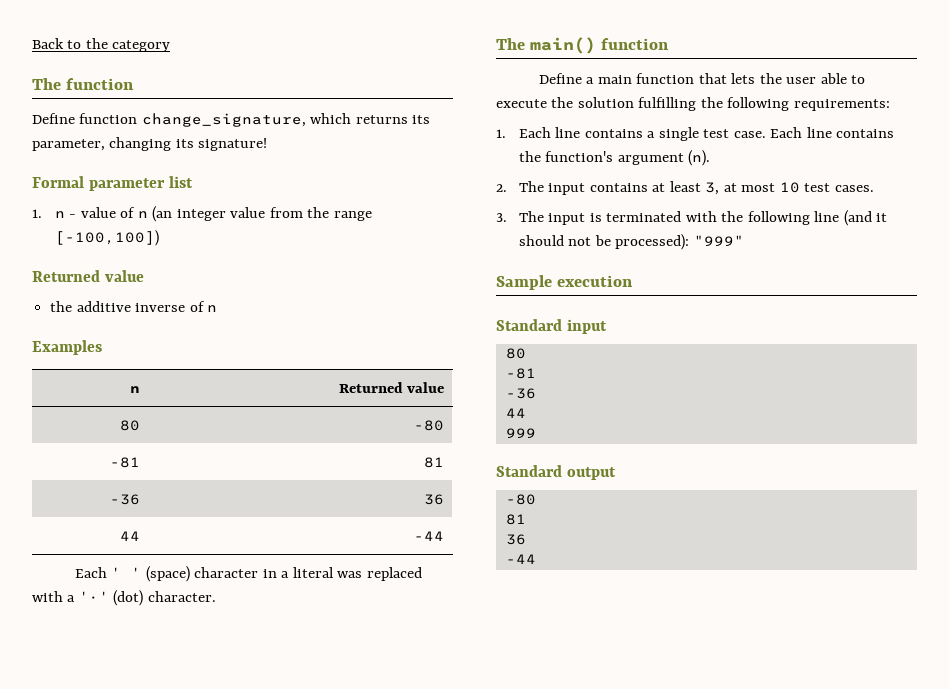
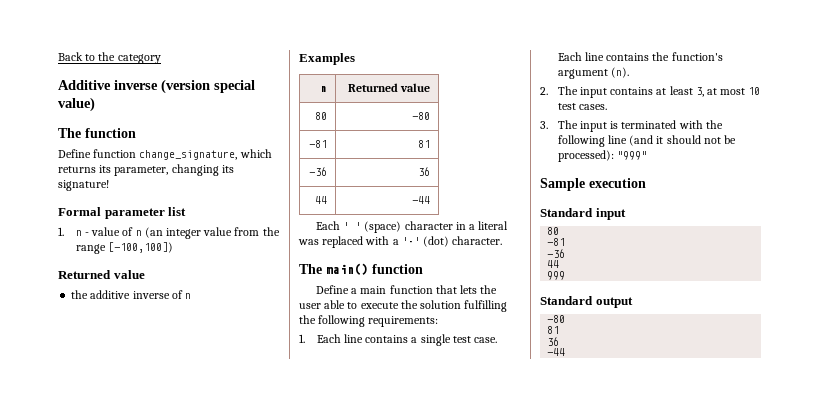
(171, 46) none -> [58,79,255,94] [58,97,95,112] // Additive inverse (version special value)

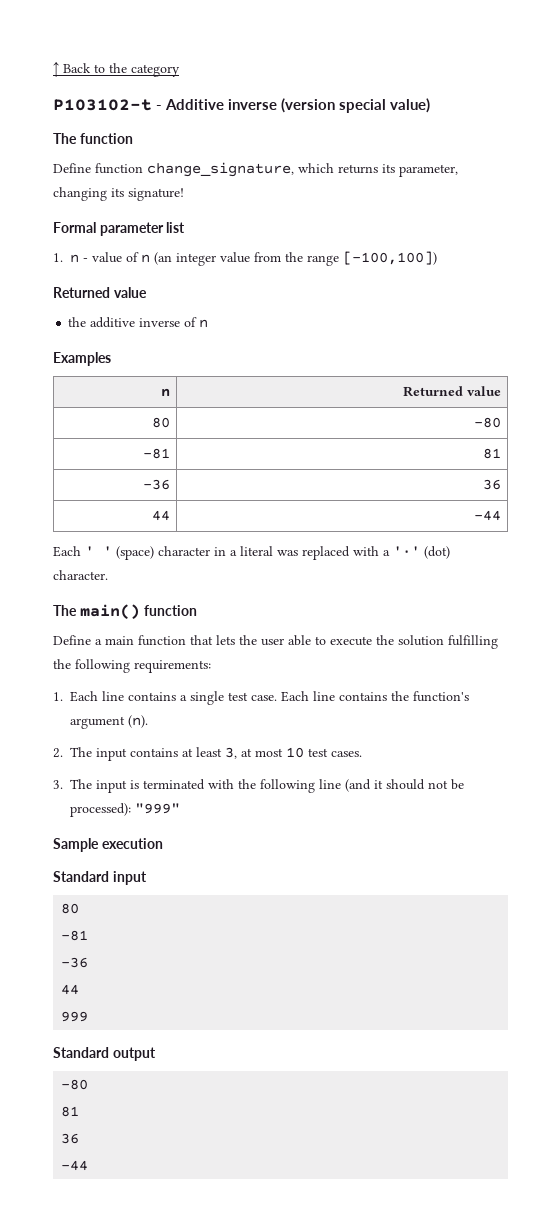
(58, 56) none -> [53,61,59,77] ↑
(161, 59) none -> [53,99,162,111] P103102-t -

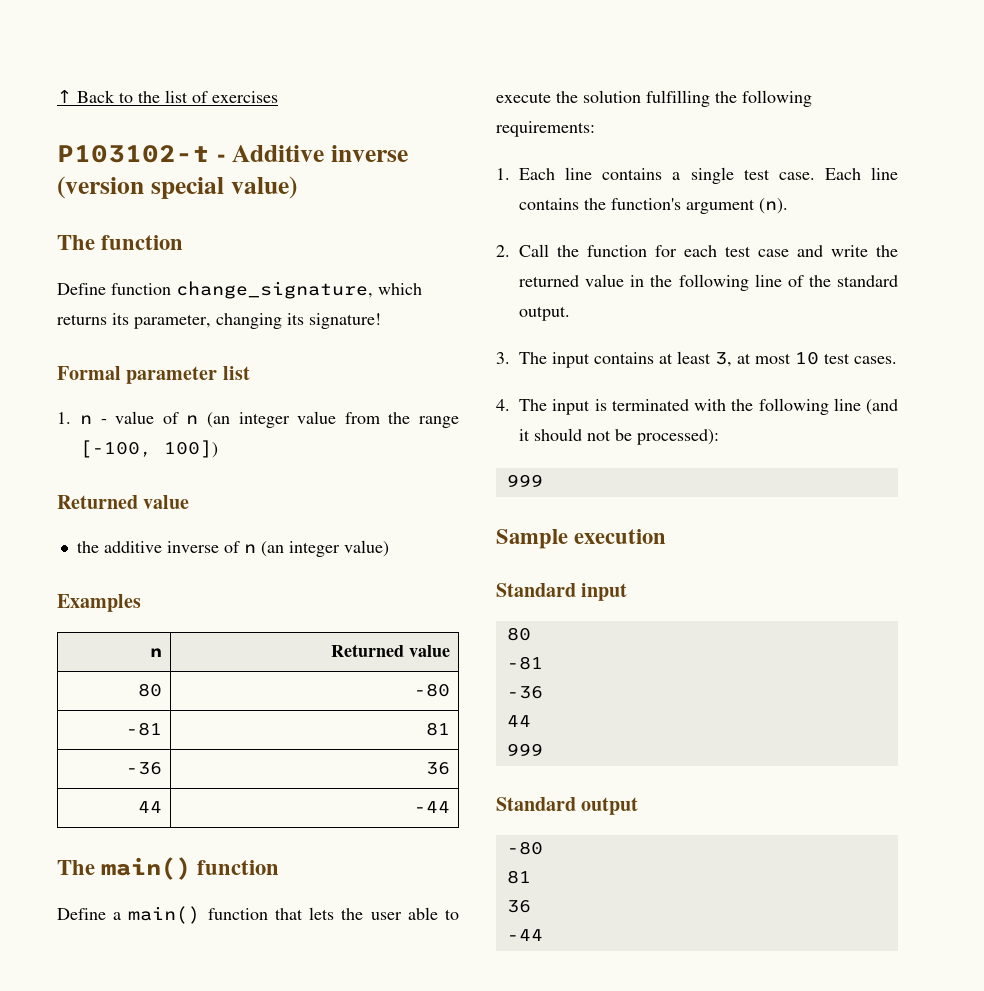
[131,64,180,77] category -> [165,90,278,103] list of exercises
[343,251,437,265] [-100,100]) -> [80,440,218,458] [-100, 100])
(209, 323) none -> [260,540,389,557] (an integer value)
[53,546,450,560] [53,570,108,580] // Each ' ' (space) character in a literal was replaced with a '·' (dot) character. -> (451, 807) none
[105,636,134,645] main -> [128,906,201,924] main()
(63, 753) none -> [519,244,898,257] [519,274,898,291] [519,306,570,321] [496,352,510,364] Call the function for each test case and write the returned value in the following line of the standard output. // 3.
[53,780,63,789] 3. -> [496,399,510,411] 4.
[135,803,180,814] "999" -> [506,474,543,487] // 999

